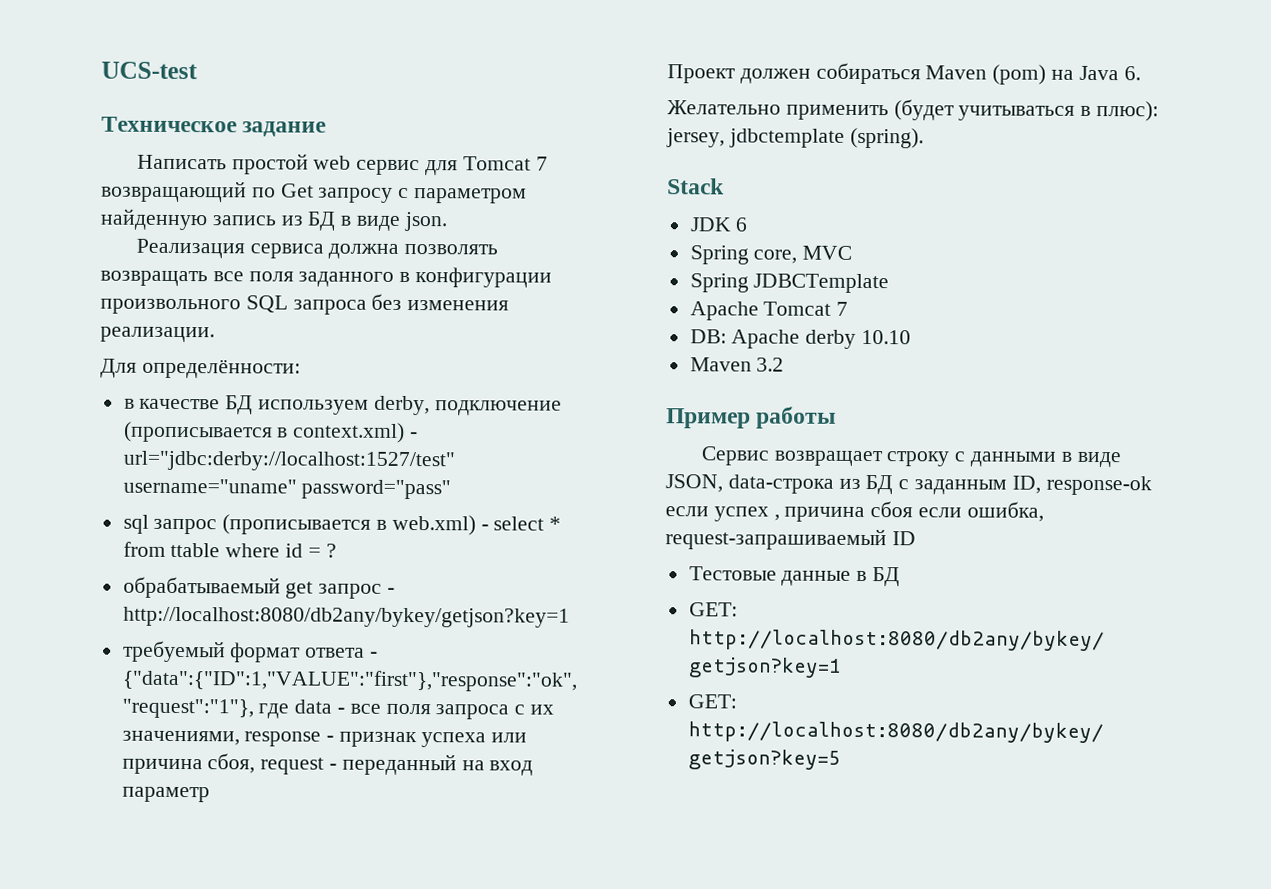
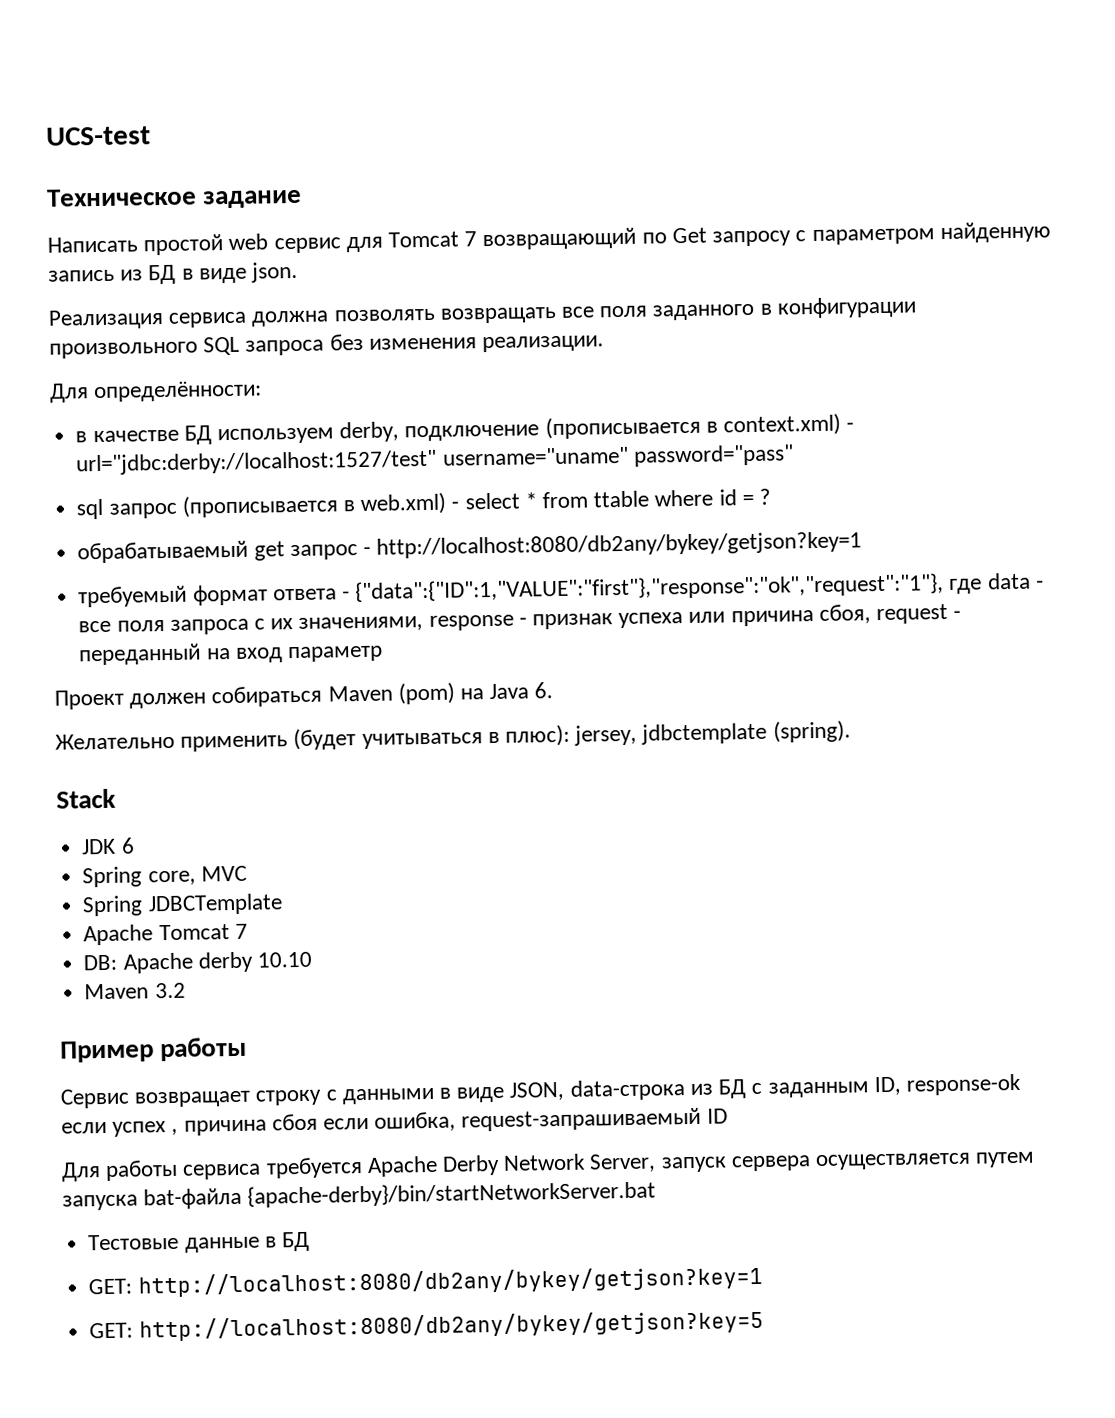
(916, 538) none -> [61,1151,1036,1182] [62,1180,657,1211] // Для работы сервиса требуется Apache Derby Network Server, запуск сервера осуществляется путем запуска bat-файла {apache-derby}/bin/startNetworkServer.bat

